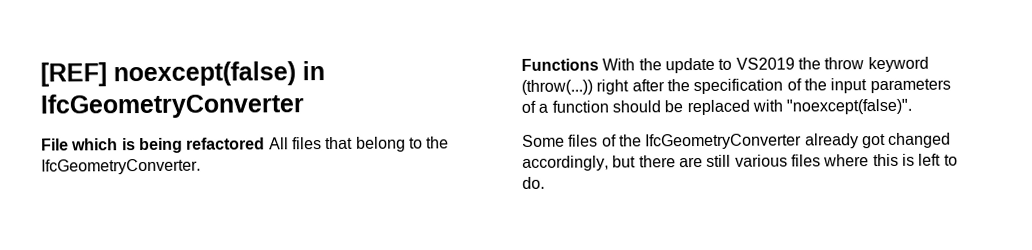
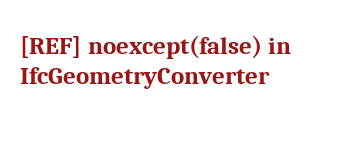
[41,136,450,154] [41,158,201,175] [521,56,929,74] [521,78,951,95] [521,98,913,116] [522,132,952,150] [522,153,958,171] [522,176,545,189] // File which is being refactored All files that belong to the IfcGeometryConverter. // Functions With the update to VS2019 the throw keyword (throw(...)) right after the specification of the input parameters of a function should be replaced with "noexcept(false)". // Some files of the IfcGeometryConverter already got changed accordingly, but there are still various files where this is left to do. -> (270, 78) none

